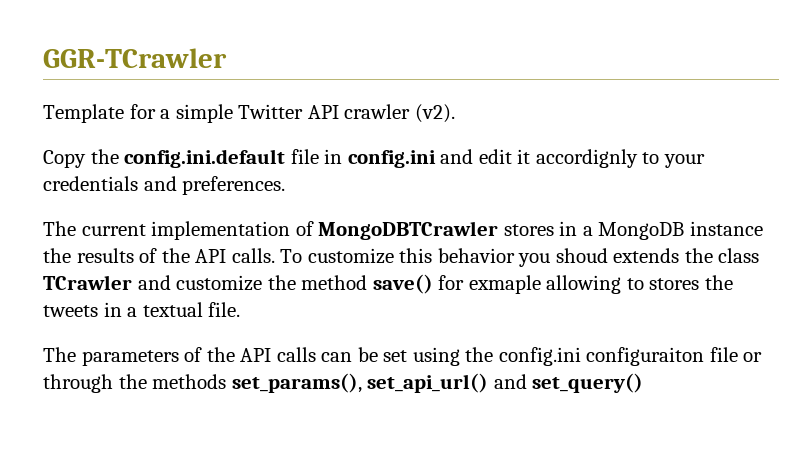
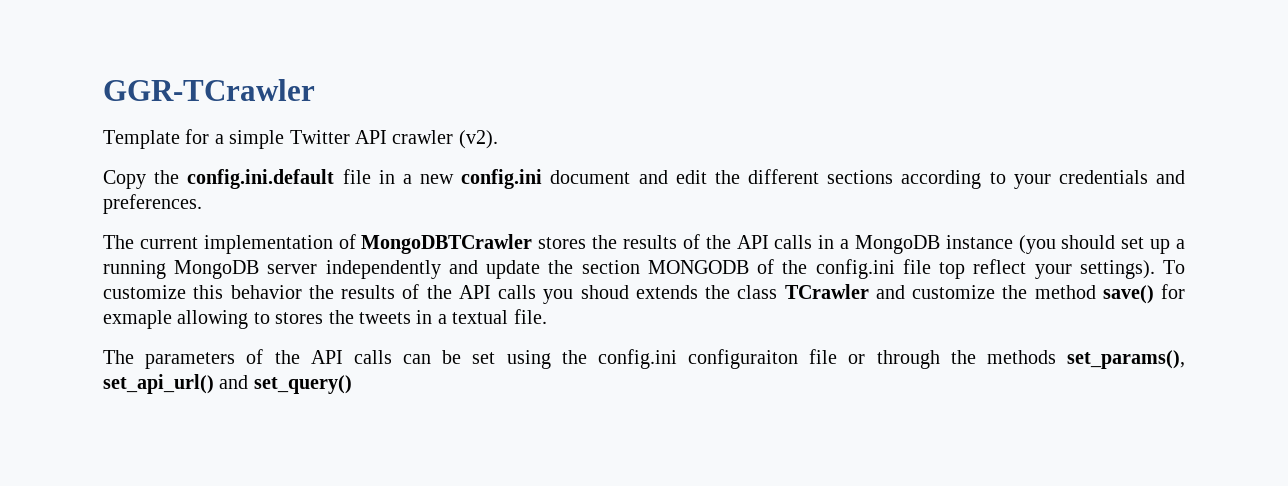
[347,149,638,168] config.ini and edit it accordignly -> [402,169,982,189] a new config.ini document and edit the different sections according
[559,221,763,240] [43,248,515,264] in a MongoDB instance the results of the API calls. To customize this behavior -> [592,234,1185,254] [103,259,1186,279] [103,284,536,299] the results of the API calls in a MongoDB instance (you should set up a running MongoDB server independently and update the section MONGODB of the config.ini file top reflect your settings). To customize this behavior the results of the API calls

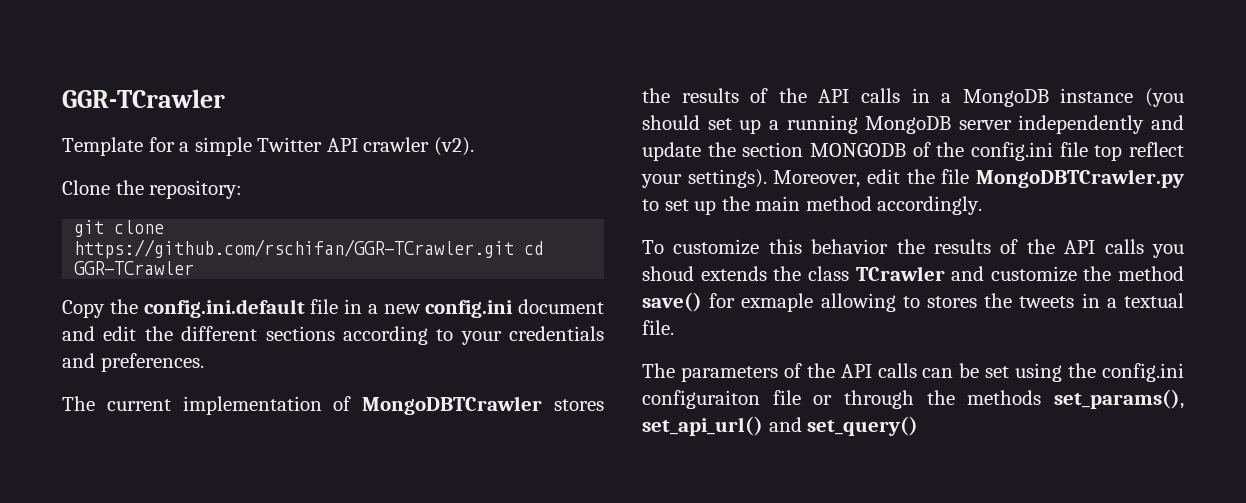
(498, 139) none -> [62,180,243,199] [74,220,165,237] [74,239,545,259] [74,261,195,275] // Clone the repository: // git clone https://github.com/rschifan/GGR-TCrawler.git cd GGR-TCrawler
(1155, 269) none -> [773,169,1184,188] [642,196,983,215] Moreover, edit the file MongoDBTCrawler.py to set up the main method accordingly. //

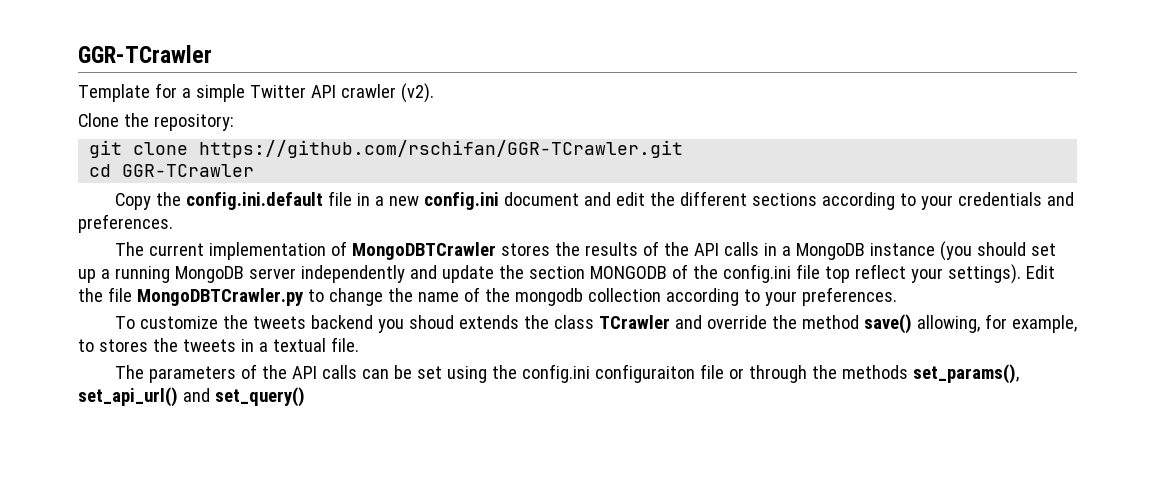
(515, 249) none -> (684, 149) //
[773,169,900,188] Moreover, edit -> [1025,265,1055,279] Edit
[664,196,983,215] [642,239,1144,255] set up the main method accordingly. // To customize this behavior the results of the API calls -> [328,287,897,306] [114,315,373,329] change the name of the mongodb collection according to your preferences. // To customize the tweets backend
[990,266,1077,282] customize -> [706,315,767,329] override
[709,293,896,312] for exmaple allowing -> [916,314,1077,333] allowing, for example,

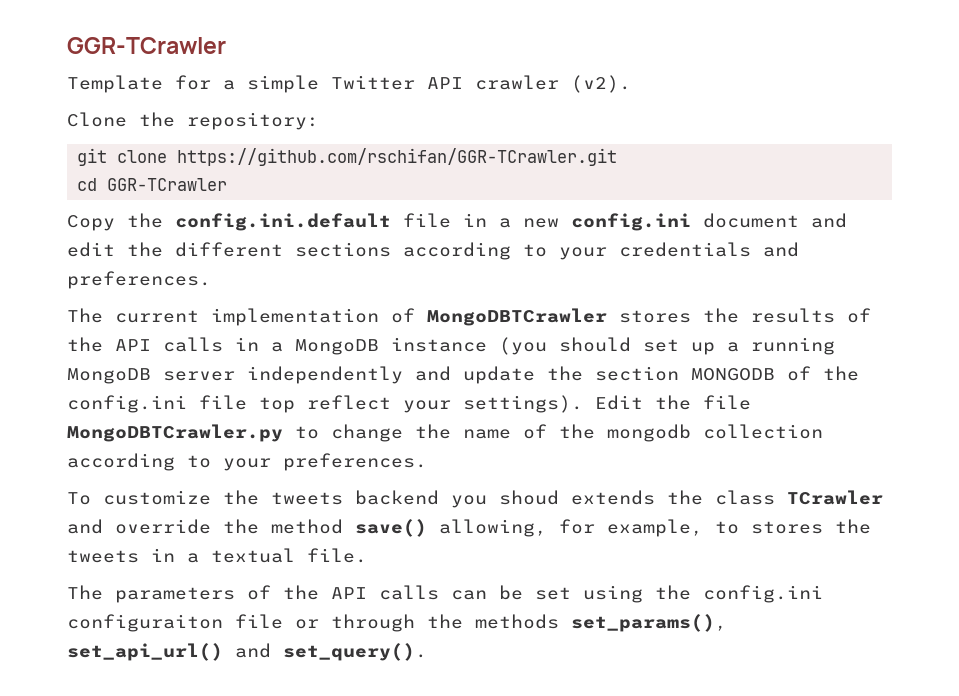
[214,387,305,407] set_query() -> [283,643,427,661] set_query().

